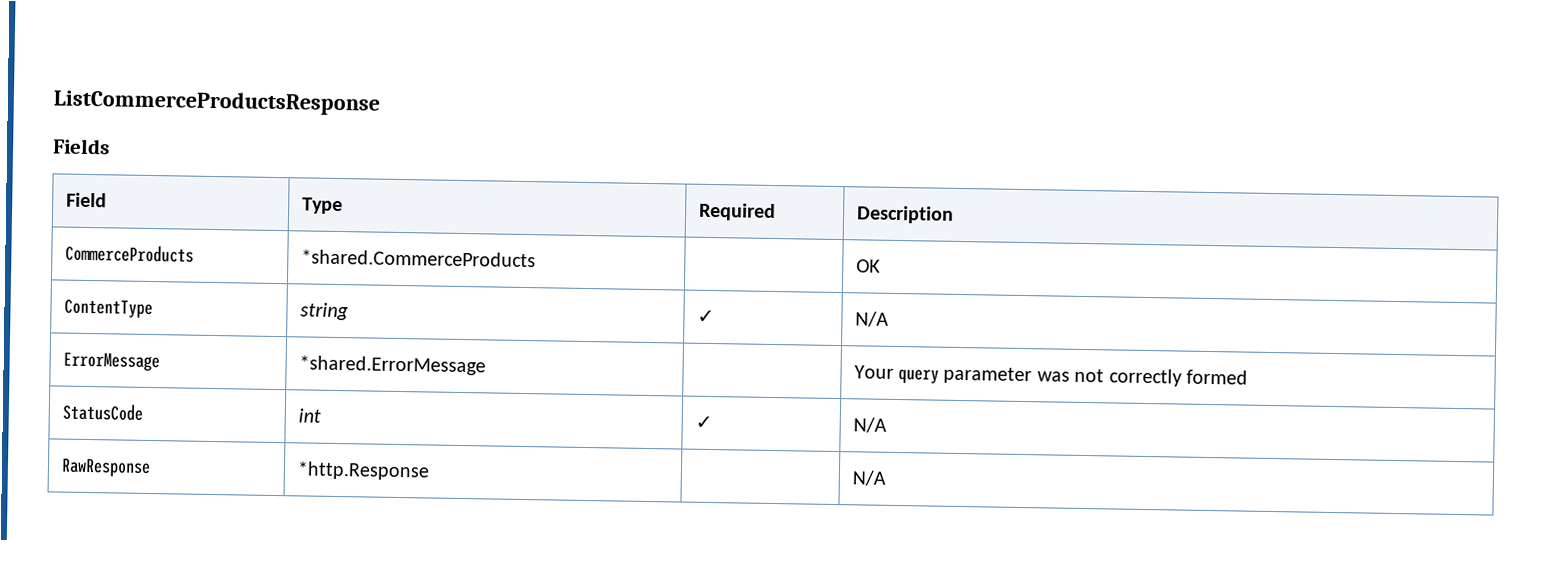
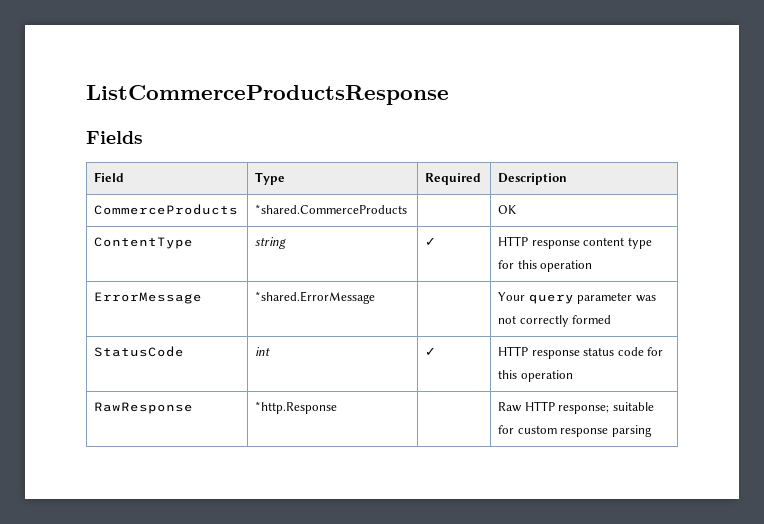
[854,311,889,327] N/A -> [498,236,652,249] [498,260,593,272] HTTP response content type for this operation
[852,417,887,433] [60,458,151,478] [296,461,430,481] [851,470,886,486] N/A // RawResponse | *http.Response | | N/A -> [498,346,664,359] [498,370,573,382] [94,402,194,414] [255,401,338,414] [498,401,654,414] [498,425,652,437] HTTP response status code for this operation // RawResponse | *http.Response | | Raw HTTP response; suitable for custom response parsing

